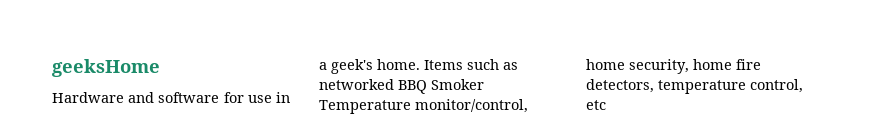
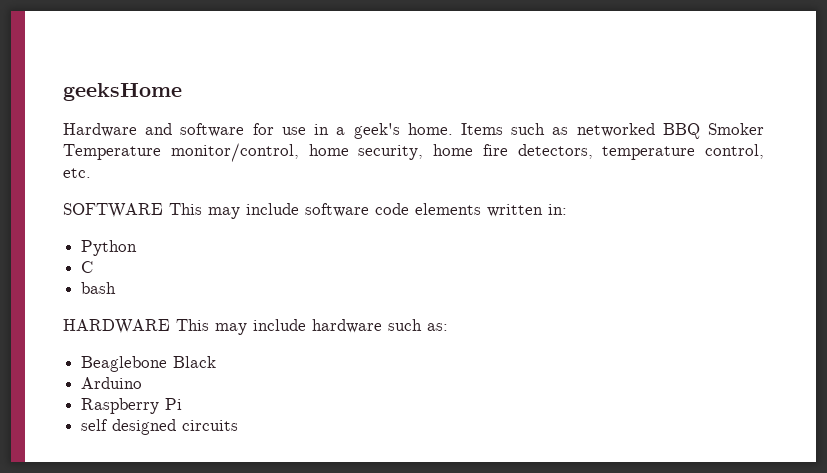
[586,100,606,110] etc -> [63,168,91,178] [63,203,567,219] [81,240,138,256] [81,261,94,273] [81,282,117,294] [63,319,448,335] [81,356,217,372] [81,377,143,389] [81,398,183,414] [81,419,239,435] etc. // SOFTWARE This may include software code elements written in: // Python // C // bash // HARDWARE This may include hardware such as: // Beaglebone Black // Arduino // Raspberry Pi // self designed circuits

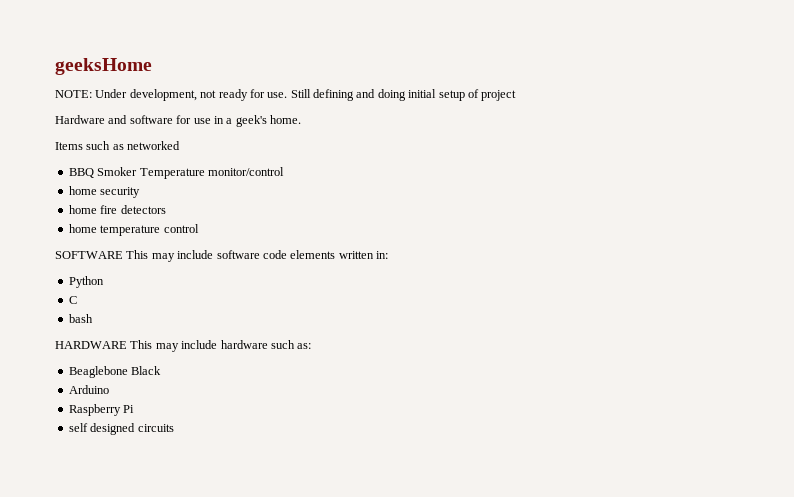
(182, 92) none -> [55,89,517,101] // NOTE: Under development, not ready for use. Still defining and doing initial setup of project
(453, 129) none -> (301, 119) //
(655, 130) none -> (181, 145) //
[170,143,764,162] [63,168,91,178] monitor/control, home security, home fire detectors, temperature control, etc. -> [207,167,284,176] [68,186,141,198] [68,205,166,214] [68,224,199,236] monitor/control // home security // home fire detectors // home temperature control

